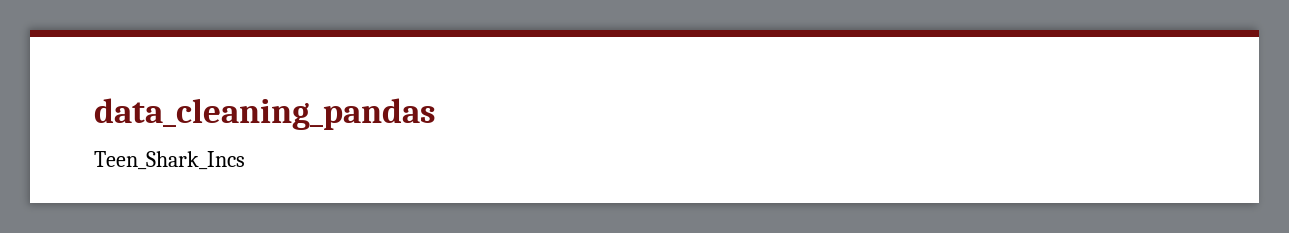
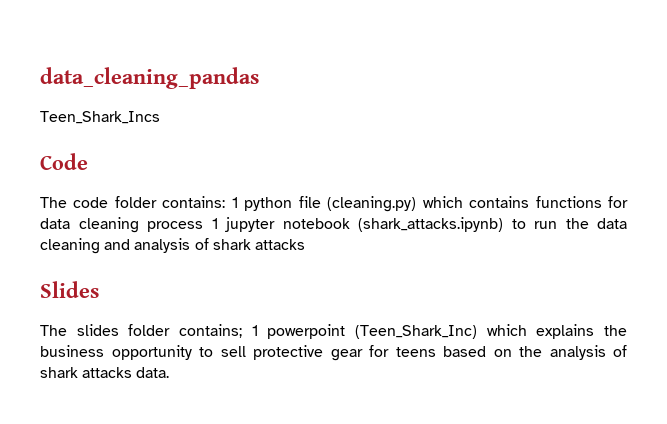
(245, 160) none -> [40,153,88,170] [40,196,628,212] [40,217,627,233] [40,238,305,254] [40,281,99,298] [40,324,628,339] [40,345,627,361] [40,367,170,378] // Code // The code folder contains: 1 python file (cleaning.py) which contains functions for data cleaning process 1 jupyter notebook (shark_attacks.ipynb) to run the data cleaning and analysis of shark attacks // Slides // The slides folder contains; 1 powerpoint (Teen_Shark_Inc) which explains the business opportunity to sell protective gear for teens based on the analysis of shark attacks data.

